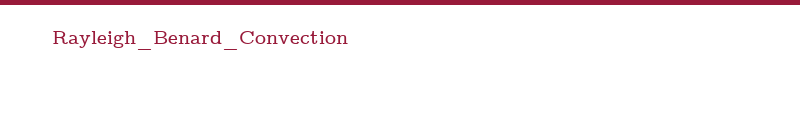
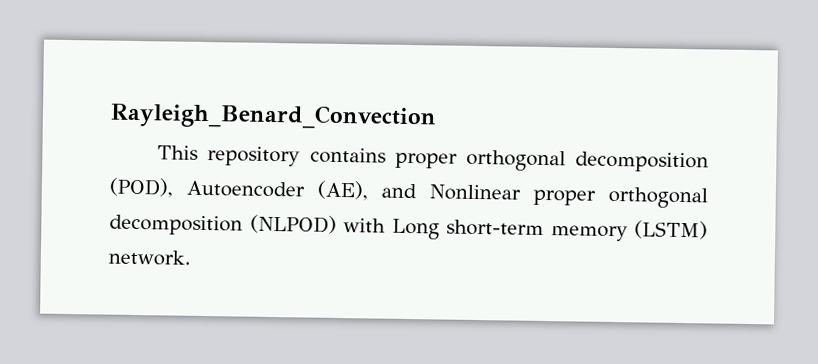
(348, 40) none -> [157,145,710,173] [109,177,708,209] [109,214,708,242] [108,249,191,266] // This repository contains proper orthogonal decomposition (POD), Autoencoder (AE), and Nonlinear proper orthogonal decomposition (NLPOD) with Long short-term memory (LSTM) network.

